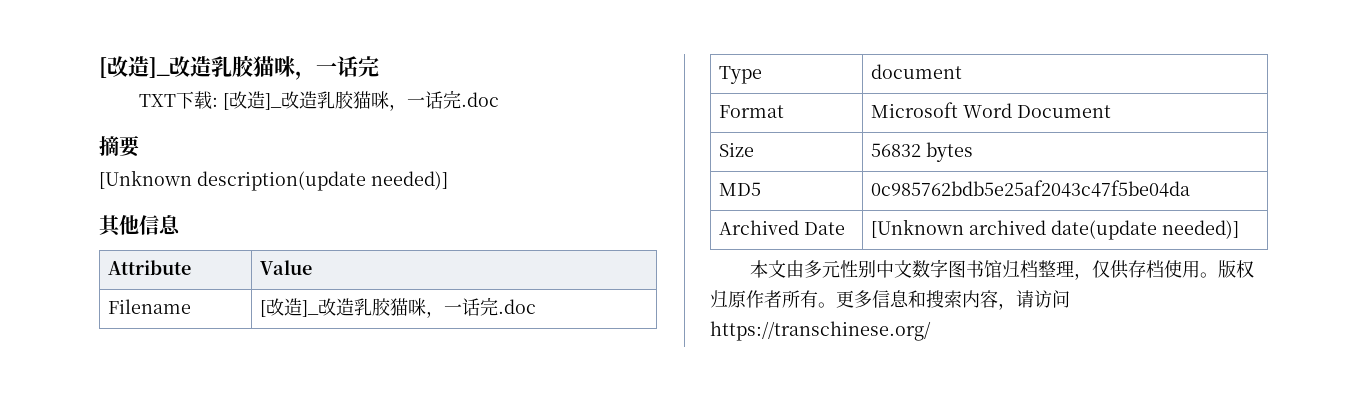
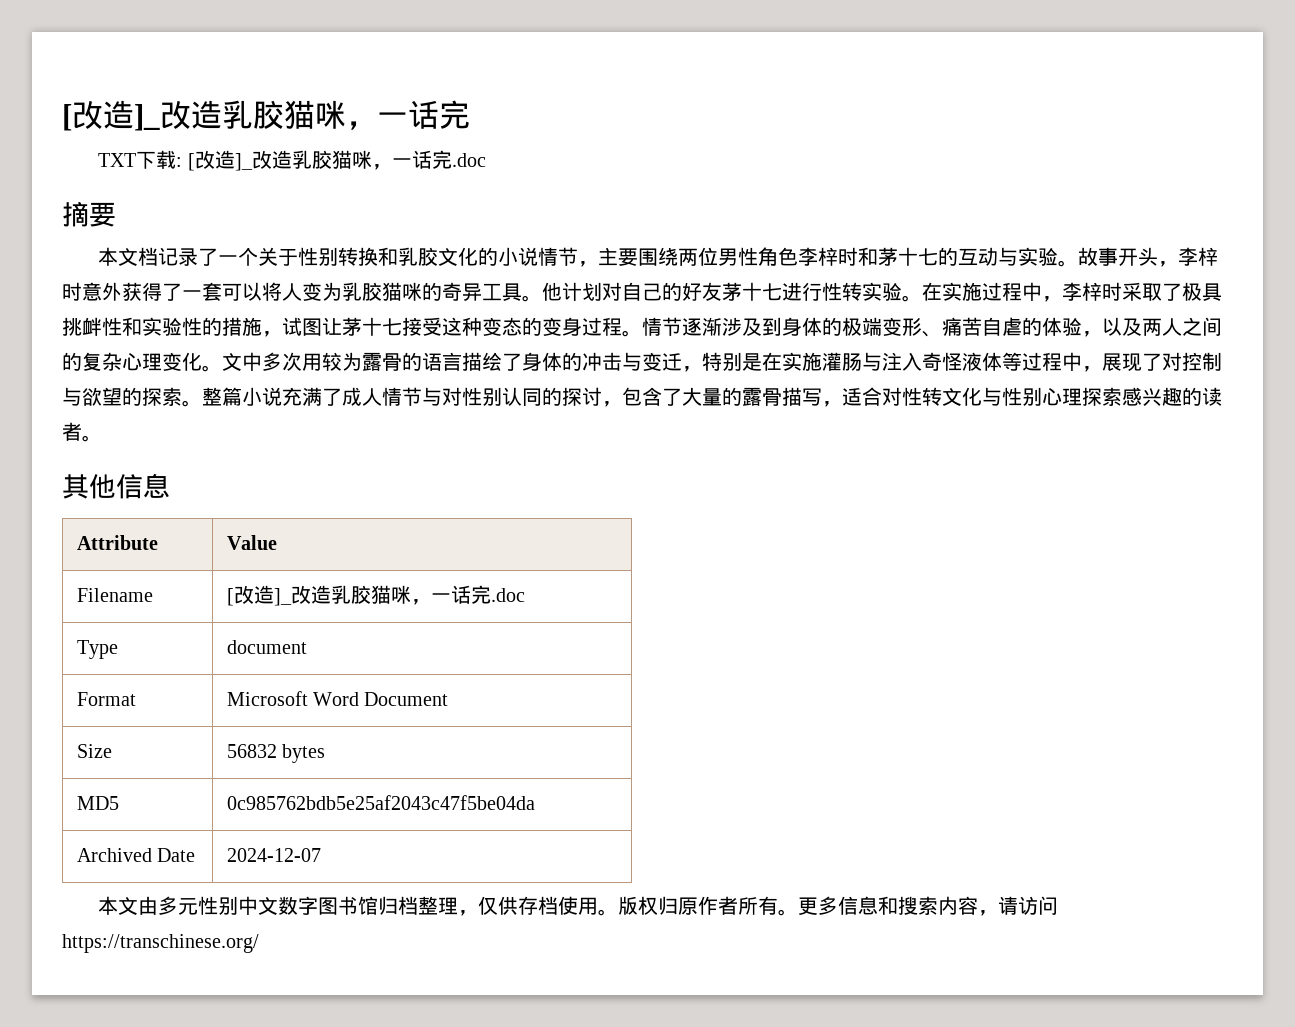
[99,170,448,191] [Unknown description(update needed)] -> [98,247,1219,267] [62,282,1222,302] [62,317,1222,337] [62,352,1222,372] [62,387,1222,407] [62,422,102,442] 本文档记录了一个关于性别转换和乳胶文化的小说情节，主要围绕两位男性角色李梓时和茅十七的互动与实验。故事开头，李梓时意外获得了一套可以将人变为乳胶猫咪的奇异工具。他计划对自己的好友茅十七进行性转实验。在实施过程中，李梓时采取了极具挑衅性和实验性的措施，试图让茅十七接受这种变态的变身过程。情节逐渐涉及到身体的极端变形、痛苦自虐的体验，以及两人之间的复杂心理变化。文中多次用较为露骨的语言描绘了身体的冲击与变迁，特别是在实施灌肠与注入奇怪液体等过程中，展现了对控制与欲望的探索。整篇小说充满了成人情节与对性别认同的探讨，包含了大量的露骨描写，适合对性转文化与性别心理探索感兴趣的读者。
[871,219,1240,240] [Unknown archived date(update needed)] -> [226,848,321,862] 2024-12-07

